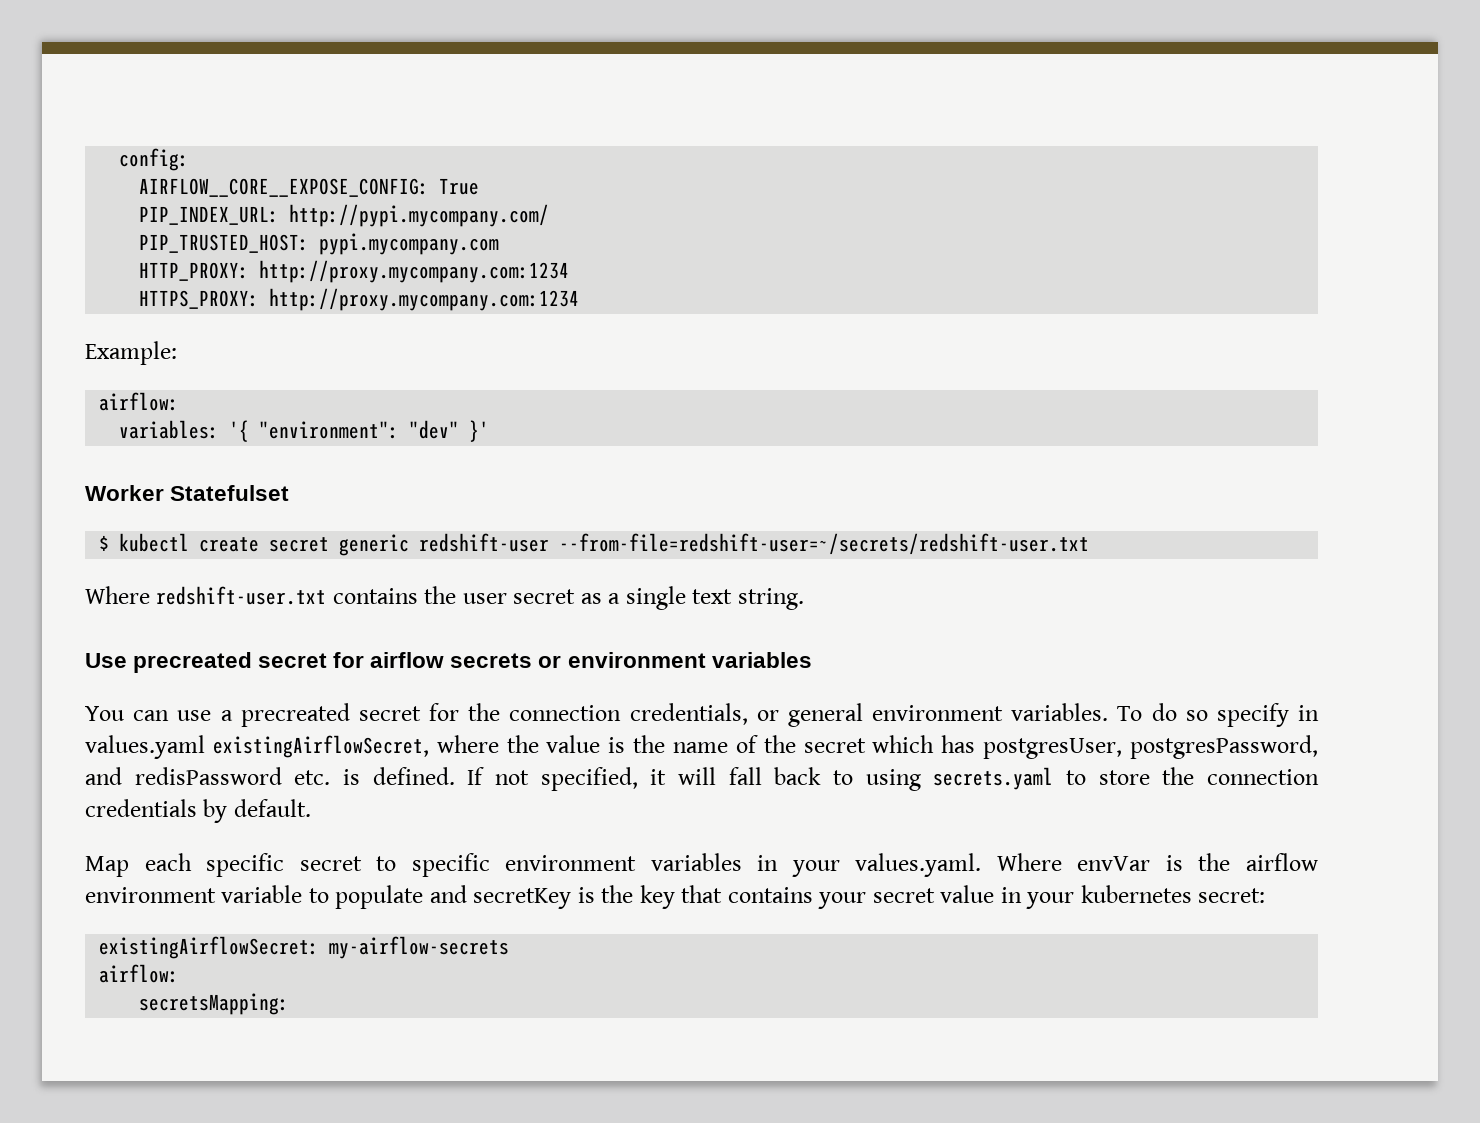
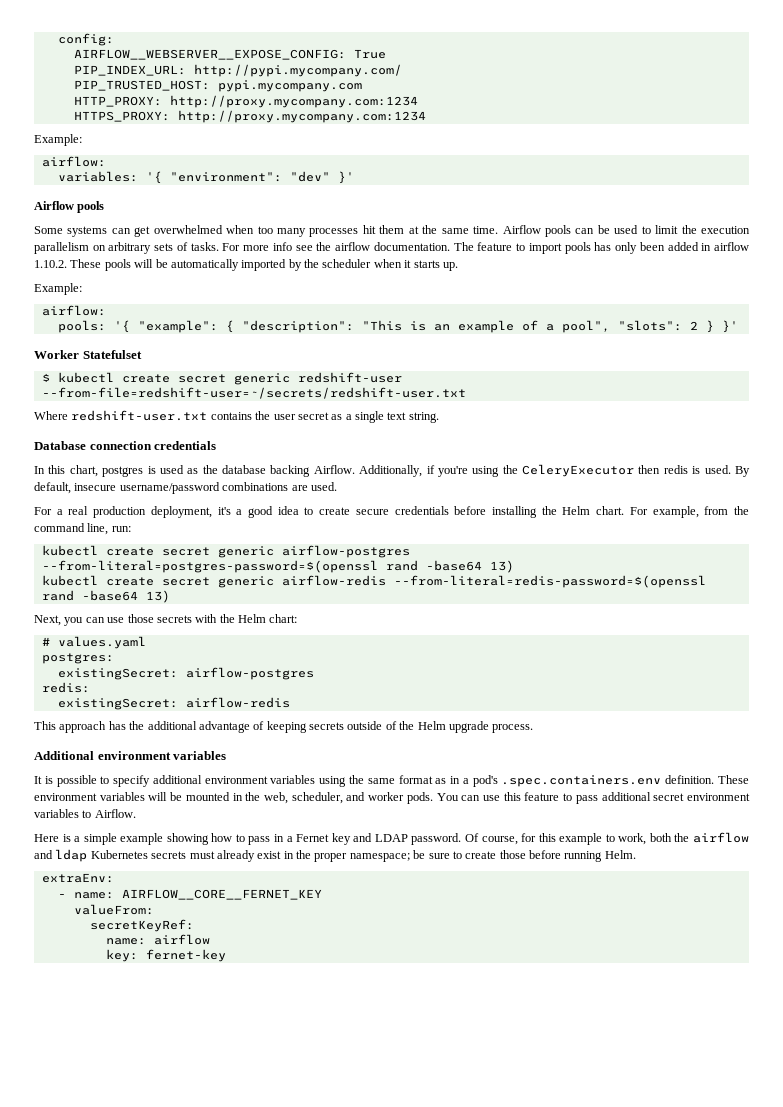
[139,178,430,197] AIRFLOW__CORE__EXPOSE_CONFIG: -> [73,49,346,60] AIRFLOW__WEBSERVER__EXPOSE_CONFIG:
(490, 431) none -> [34,201,105,213] [34,225,750,237] [34,242,750,254] [34,259,458,271] [34,283,82,295] [41,305,106,316] [57,320,738,333] // Airflow pools // Some systems can get overwhelmed when too many processes hit them at the same time. Airflow pools can be used to limit the execution parallelism on arbitrary sets of tasks. For more info see the airflow documentation. The feature to import pools has only been added in airflow 1.10.2. These pools will be automatically imported by the scheduler when it starts up. // Example: // airflow: // pools: '{ "example": { "description": "This is an example of a pool", "slots": 2 } }'
[85,652,812,673] [85,703,1320,727] [85,735,1319,759] [85,767,1319,791] [85,799,311,823] [85,853,1318,877] [85,885,1266,909] [99,936,510,959] [99,964,180,983] [139,993,290,1015] Use precreated secret for airflow secrets or environment variables // You can use a precreated secret for the connection credentials, or general environment variables. To do so specify in values.yaml existingAirflowSecret, where the value is the name of the secret which has postgresUser, postgresPassword, and redisPassword etc. is defined. If not specified, it will fall back to using secrets.yaml to store the connection credentials by default. // Map each specific secret to specific environment variables in your values.yaml. Where envVar is the airflow environment variable to populate and secretKey is the key that contains your secret value in your kubernetes secret: // existingAirflowSecret: my-airflow-secrets // airflow: // secretsMapping: -> [34,441,217,450] [34,464,751,477] [34,482,337,494] [34,506,749,518] [34,523,131,535] [41,545,410,558] [41,560,514,573] [41,575,706,588] [41,590,170,603] [34,614,298,626] [41,636,146,649] [41,653,114,664] [57,667,314,680] [41,682,90,693] [57,697,290,710] [34,721,534,733] [34,751,227,760] [34,775,749,787] [34,792,750,804] [34,809,136,818] [34,832,749,845] [34,849,636,862] [41,873,114,883] [57,889,322,900] [73,904,154,915] [89,919,194,932] [105,934,210,945] [105,949,226,962] Database connection credentials // In this chart, postgres is used as the database backing Airflow. Additionally, if you're using the CeleryExecutor then redis is used. By default, insecure username/password combinations are used. // For a real production deployment, it's a good idea to create secure credentials before installing the Helm chart. For example, from the command line, run: // kubectl create secret generic airflow-postgres --from-literal=postgres-password=$(openssl rand -base64 13) // kubectl create secret generic airflow-redis --from-literal=redis-password=$(openssl rand -base64 13) // Next, you can use those secrets with the Helm chart: // # values.yaml // postgres: // existingSecret: airflow-postgres // redis: // existingSecret: airflow-redis // This approach has the additional advantage of keeping secrets outside of the Helm upgrade process. // Additional environment variables // It is possible to specify additional environment variables using the same format as in a pod's .spec.containers.env definition. These environment variables will be mounted in the web, scheduler, and worker pods. You can use this feature to pass additional secret environment variables to Airflow. // Here is a simple example showing how to pass in a Fernet key and LDAP password. Of course, for this example to work, both the airflow and ldap Kubernetes secrets must already exist in the proper namespace; be sure to create those before running Helm. // extraEnv: // - name: AIRFLOW__CORE__FERNET_KEY // valueFrom: // secretKeyRef: // name: airflow // key: fernet-key

